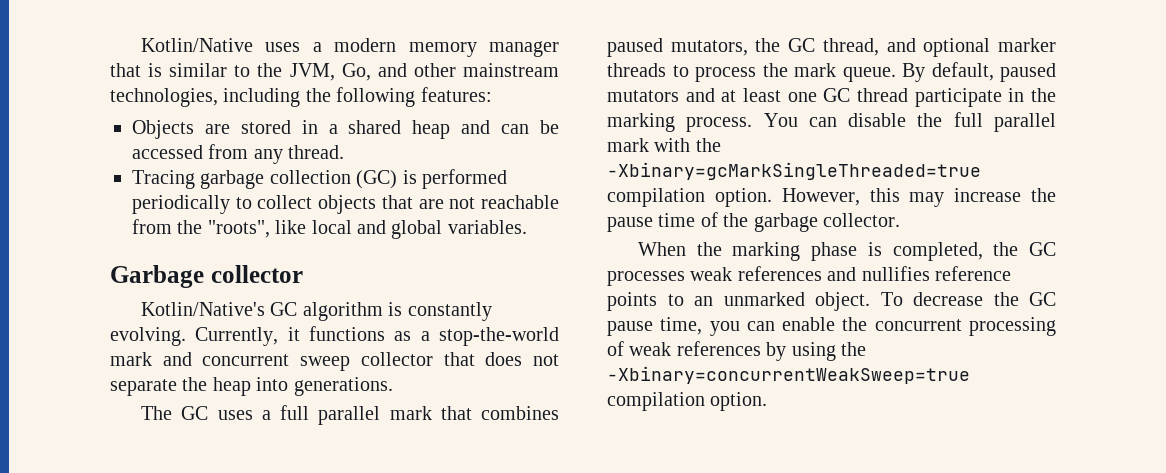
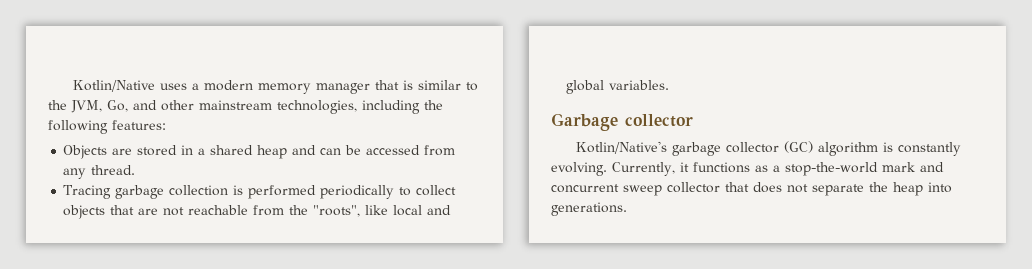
[356,170,398,189] (GC) -> (229, 190) none
[270,302,298,316] GC -> [671,141,813,156] garbage collector (GC)
[141,405,559,425] [607,38,1056,57] [607,62,1056,82] [607,88,1056,107] [607,112,1056,132] [607,138,721,152] [607,162,981,180] [607,188,1056,207] [607,212,900,232] [638,242,1056,261] [607,266,1011,286] [607,292,1056,311] [607,317,1056,336] [607,341,866,361] [607,366,970,384] [607,392,768,411] // The GC uses a full parallel mark that combines paused mutators, the GC thread, and optional marker threads to process the mark queue. By default, paused mutators and at least one GC thread participate in the marking process. You can disable the full parallel mark with the -Xbinary=gcMarkSingleThreaded=true compilation option. However, this may increase the pause time of the garbage collector. // When the marking phase is completed, the GC processes weak references and nullifies reference points to an unmarked object. To decrease the GC pause time, you can enable the concurrent processing of weak references by using the -Xbinary=concurrentWeakSweep=true compilation option. -> (627, 209) none

